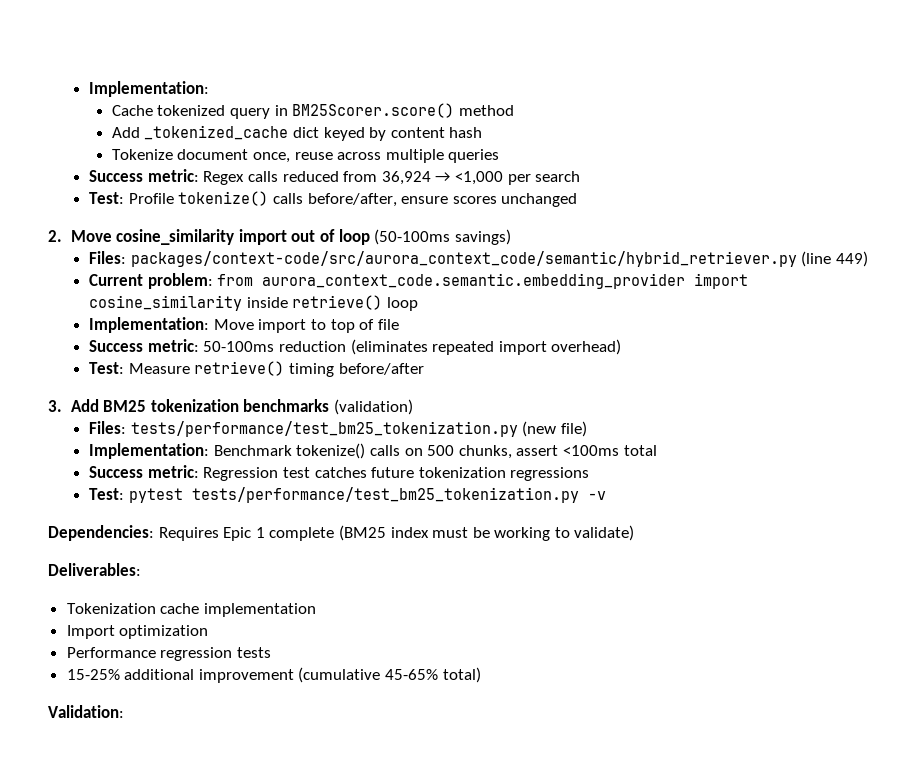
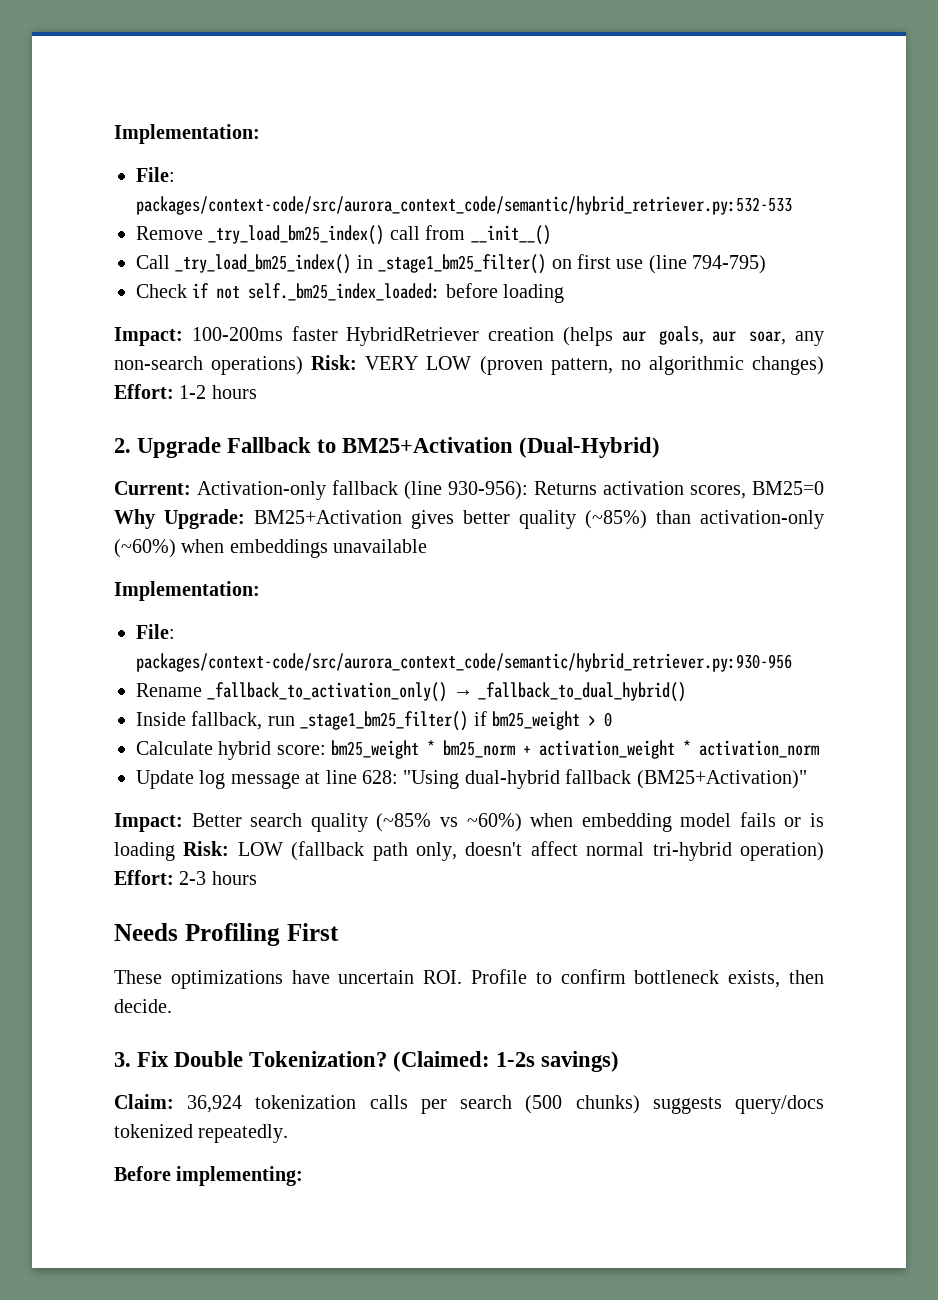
[89,81,210,97] [111,103,514,119] [111,125,483,141] [111,149,500,163] [89,169,581,185] [89,191,578,207] [48,229,511,245] [89,251,869,267] [89,273,749,289] [89,295,419,311] [89,317,399,333] [89,339,622,355] [89,361,424,377] [48,399,413,415] [89,421,588,437] [89,443,657,459] [89,465,590,481] [89,487,606,503] [48,525,635,541] [48,563,141,576] [66,603,316,617] [66,625,209,639] [66,647,271,661] [66,667,481,683] [48,705,124,718] Implementation: // Cache tokenized query in BM25Scorer.score() method // Add _tokenized_cache dict keyed by content hash // Tokenize document once, reuse across multiple queries // Success metric: Regex calls reduced from 36,924 → <1,000 per search // Test: Profile tokenize() calls before/after, ensure scores unchanged // 2. Move cosine_similarity import out of loop (50-100ms savings) // Files: packages/context-code/src/aurora_context_code/semantic/hybrid_retriever.py (line 449) // Current problem: from aurora_context_code.semantic.embedding_provider import cosine_similarity inside retrieve() loop // Implementation: Move import to top of file // Success metric: 50-100ms reduction (eliminates repeated import overhead) // Test: Measure retrieve() timing before/after // 3. Add BM25 tokenization benchmarks (validation) // Files: tests/performance/test_bm25_tokenization.py (new file) // Implementation: Benchmark tokenize() calls on 500 chunks, assert <100ms total // Success metric: Regression test catches future tokenization regressions // Test: pytest tests/performance/test_bm25_tokenization.py -v // Dependencies: Requires Epic 1 complete (BM25 index must be working to validate) // Deliverables: // Tokenization cache implementation // Import optimization // Performance regression tests // 15-25% additional improvement (cumulative 45-65% total) // Validation: -> [114,124,260,144] [136,167,175,182] [136,196,792,215] [136,225,551,245] [136,254,767,274] [136,283,565,303] [114,326,825,346] [114,355,824,375] [114,384,257,399] [114,437,661,458] [114,480,824,500] [114,509,824,529] [114,539,428,558] [114,581,260,601] [136,624,175,639] [136,653,792,672] [136,682,687,702] [136,711,612,731] [136,740,820,760] [136,769,807,789] [114,812,825,832] [114,841,824,861] [114,870,257,885] [114,923,339,946] [114,969,824,989] [114,999,172,1013] [114,1051,620,1072] [114,1094,824,1114] [114,1124,289,1143] [114,1166,304,1186] Implementation: // File: packages/context-code/src/aurora_context_code/semantic/hybrid_retriever.py:532-533 // Remove _try_load_bm25_index() call from __init__() // Call _try_load_bm25_index() in _stage1_bm25_filter() on first use (line 794-795) // Check if not self._bm25_index_loaded: before loading // Impact: 100-200ms faster HybridRetriever creation (helps aur goals, aur soar, any non-search operations) Risk: VERY LOW (proven pattern, no algorithmic changes) Effort: 1-2 hours // 2. Upgrade Fallback to BM25+Activation (Dual-Hybrid) // Current: Activation-only fallback (line 930-956): Returns activation scores, BM25=0 Why Upgrade: BM25+Activation gives better quality (~85%) than activation-only (~60%) when embeddings unavailable // Implementation: // File: packages/context-code/src/aurora_context_code/semantic/hybrid_retriever.py:930-956 // Rename _fallback_to_activation_only() → _fallback_to_dual_hybrid() // Inside fallback, run _stage1_bm25_filter() if bm25_weight > 0 // Calculate hybrid score: bm25_weight * bm25_norm + activation_weight * activation_norm // Update log message at line 628: "Using dual-hybrid fallback (BM25+Activation)" // Impact: Better search quality (~85% vs ~60%) when embedding model fails or is loading Risk: LOW (fallback path only, doesn't affect normal tri-hybrid operation) Effort: 2-3 hours // Needs Profiling First // These optimizations have uncertain ROI. Profile to confirm bottleneck exists, then decide. // 3. Fix Double Tokenization? (Claimed: 1-2s savings) // Claim: 36,924 tokenization calls per search (500 chunks) suggests query/docs tokenized repeatedly. // Before implementing:

